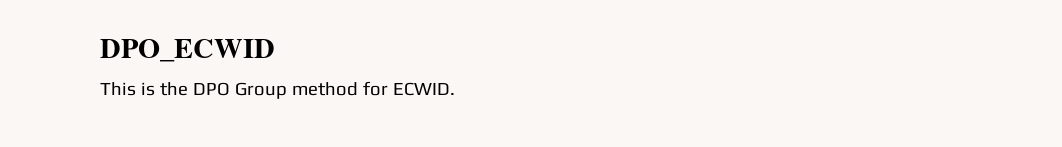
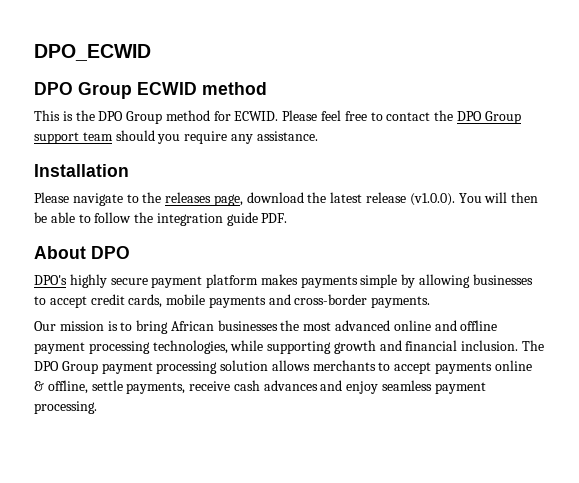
(275, 50) none -> [34,82,267,99] // DPO Group ECWID method
(455, 89) none -> [282,110,521,124] [34,130,318,144] [34,164,129,177] [34,192,539,206] [34,212,288,226] [34,246,130,259] [34,274,533,288] [34,294,431,308] [34,320,498,334] [34,340,545,354] [34,360,532,374] [34,380,486,394] [34,401,97,414] Please feel free to contact the DPO Group support team should you require any assistance. // Installation // Please navigate to the releases page, download the latest release (v1.0.0). You will then be able to follow the integration guide PDF. // About DPO // DPO's highly secure payment platform makes payments simple by allowing businesses to accept credit cards, mobile payments and cross-border payments. // Our mission is to bring African businesses the most advanced online and offline payment processing technologies, while supporting growth and financial inclusion. The DPO Group payment processing solution allows merchants to accept payments online & offline, settle payments, receive cash advances and enjoy seamless payment processing.

